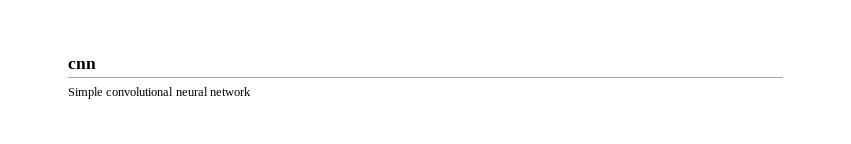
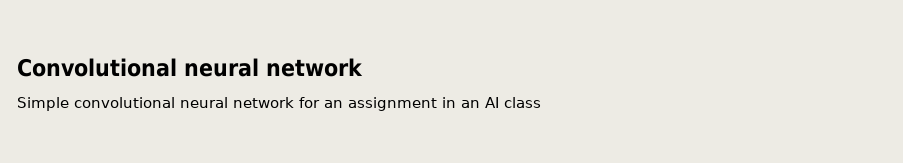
[68,61,96,69] cnn -> [17,58,363,77] Convolutional neural network
(252, 91) none -> [299,97,541,111] for an assignment in an AI class

